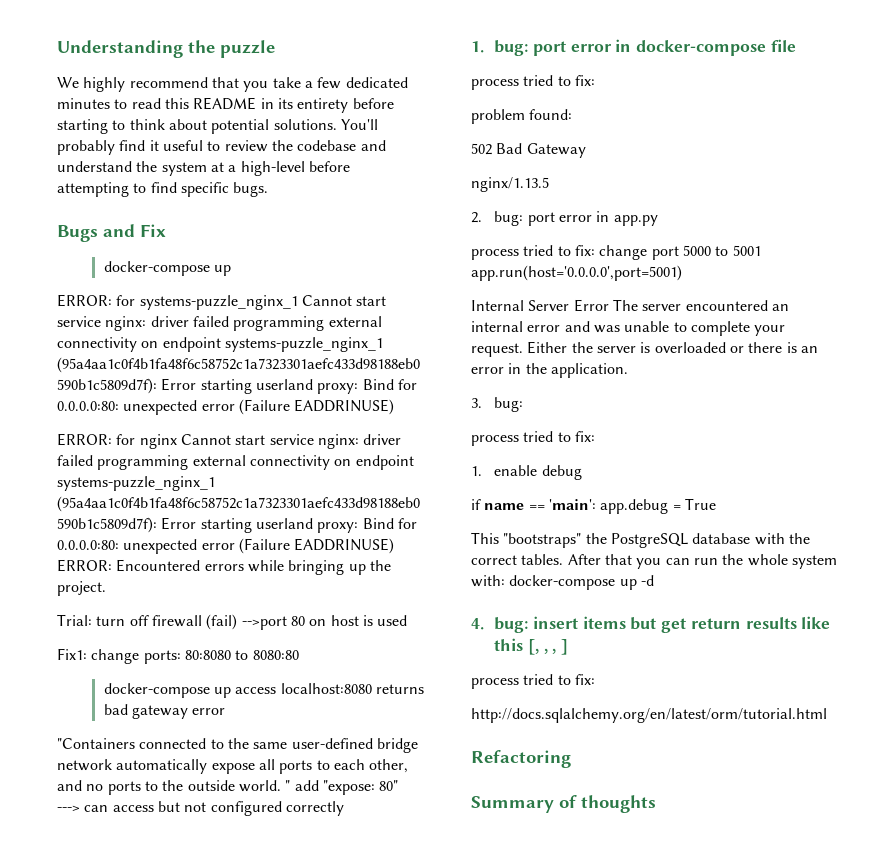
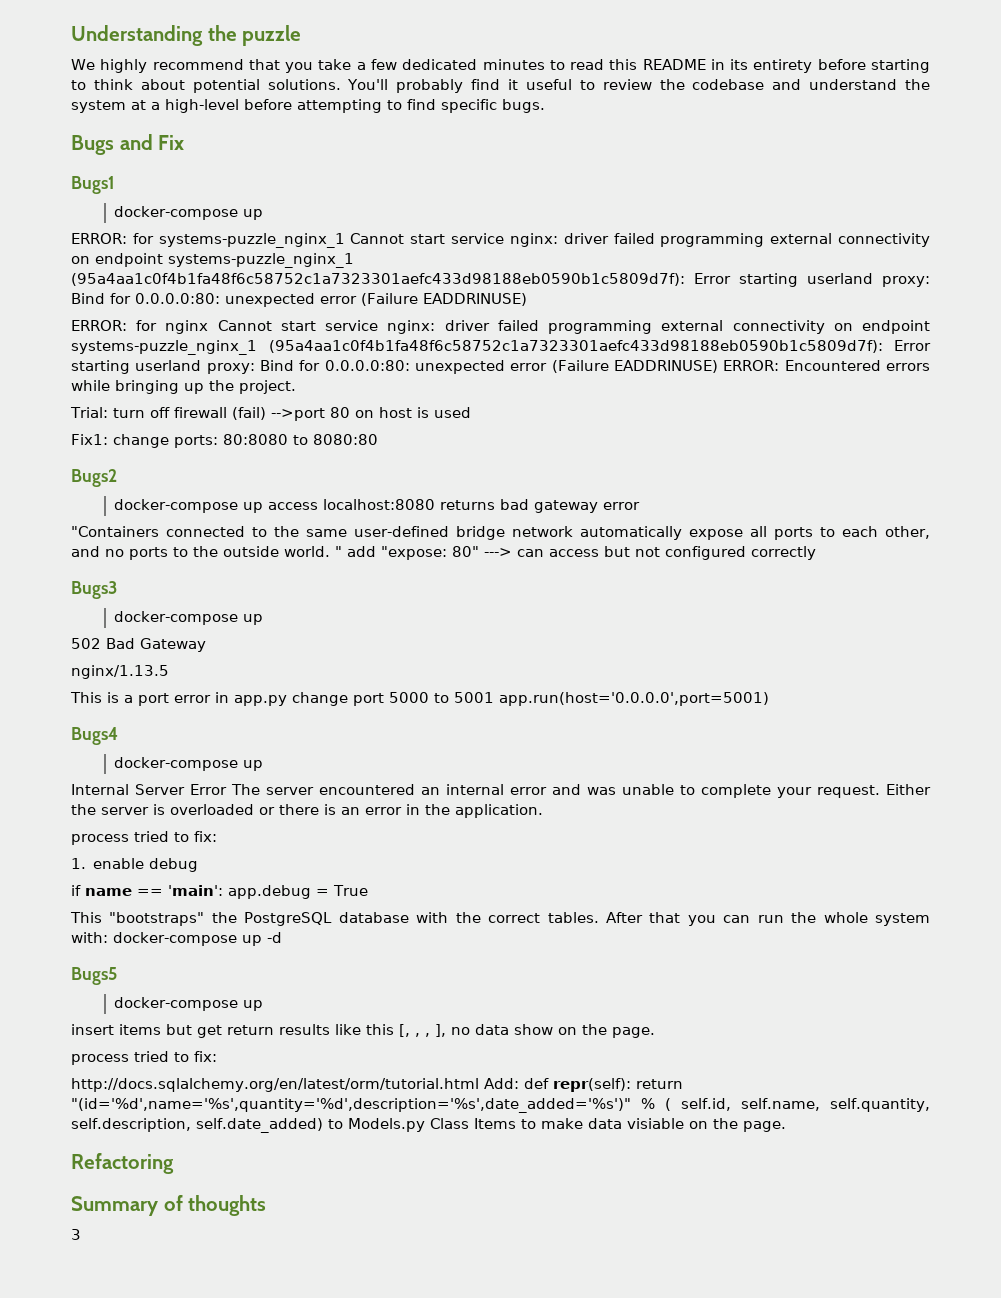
(166, 230) none -> [71,176,114,194] // Bugs1
(299, 655) none -> [71,469,117,487] // Bugs2
[471,39,796,56] [471,75,595,90] [471,109,573,124] 1. bug: port error in docker-compose file // process tried to fix: // problem found: -> [71,581,117,599] [114,611,264,625] Bugs3 // docker-compose up
[471,211,524,226] 2. bug: -> [70,692,133,703] This is a
[471,245,595,260] // process tried to fix: -> (287, 700) none
(682, 273) none -> [71,727,118,745] [114,757,264,771] // Bugs4 // docker-compose up
[471,397,524,412] // 3. bug: -> (543, 811) none
[471,617,529,633] 4. bug: -> [71,967,117,985] [114,997,264,1011] Bugs5 // docker-compose up //
[561,639,569,655] ] -> [435,1024,655,1038] ], no data show on the page.
(827, 715) none -> [483,1078,683,1092] [71,1098,931,1113] [71,1118,786,1133] Add: def repr(self): return "(id='%d',name='%s',quantity='%d',description='%s',date_added='%s')" % ( self.id, self.name, self.quantity, self.description, self.date_added) to Models.py Class Items to make data visiable on the page.
(656, 804) none -> [71,1229,81,1240] // 3

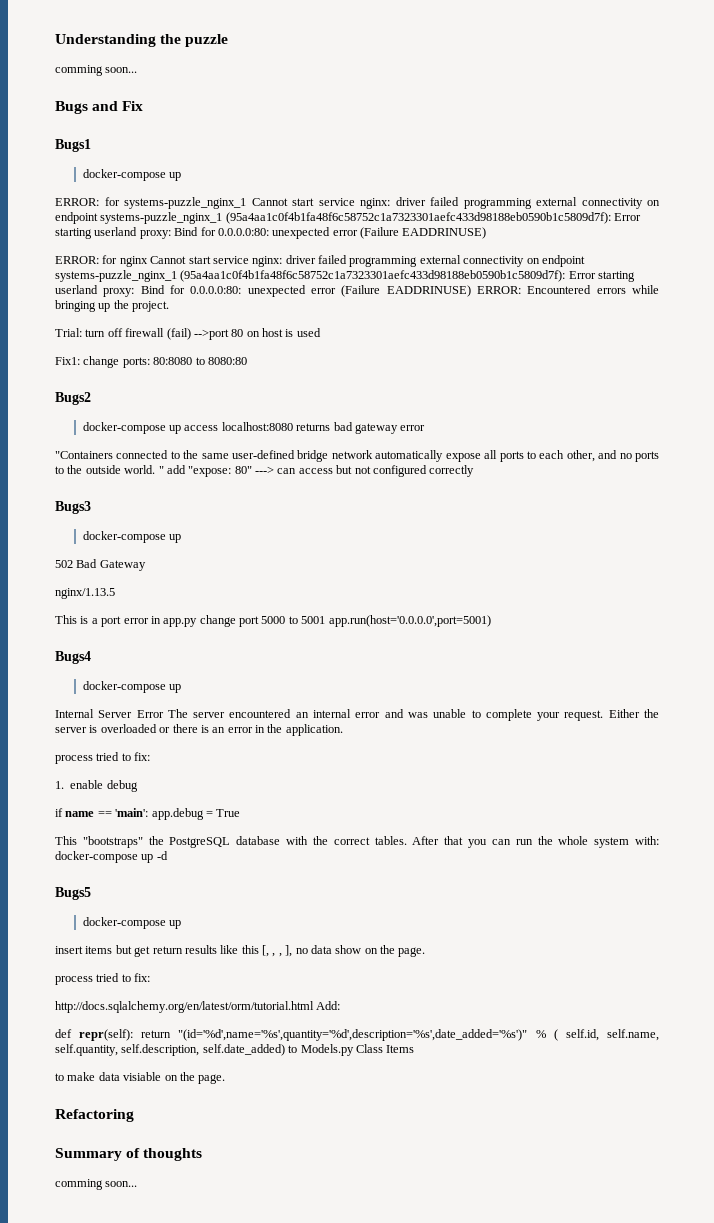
[71,59,931,73] [71,79,930,93] [71,99,545,113] We highly recommend that you take a few dedicated minutes to read this README in its entirety before starting to think about potential solutions. You'll probably find it useful to review the codebase and understand the system at a high-level before attempting to find specific bugs. -> [55,65,138,76] comming soon...
(519, 1083) none -> (341, 1005) //
(516, 1123) none -> (415, 1049) //
[71,1229,81,1240] 3 -> [55,1179,138,1190] comming soon...

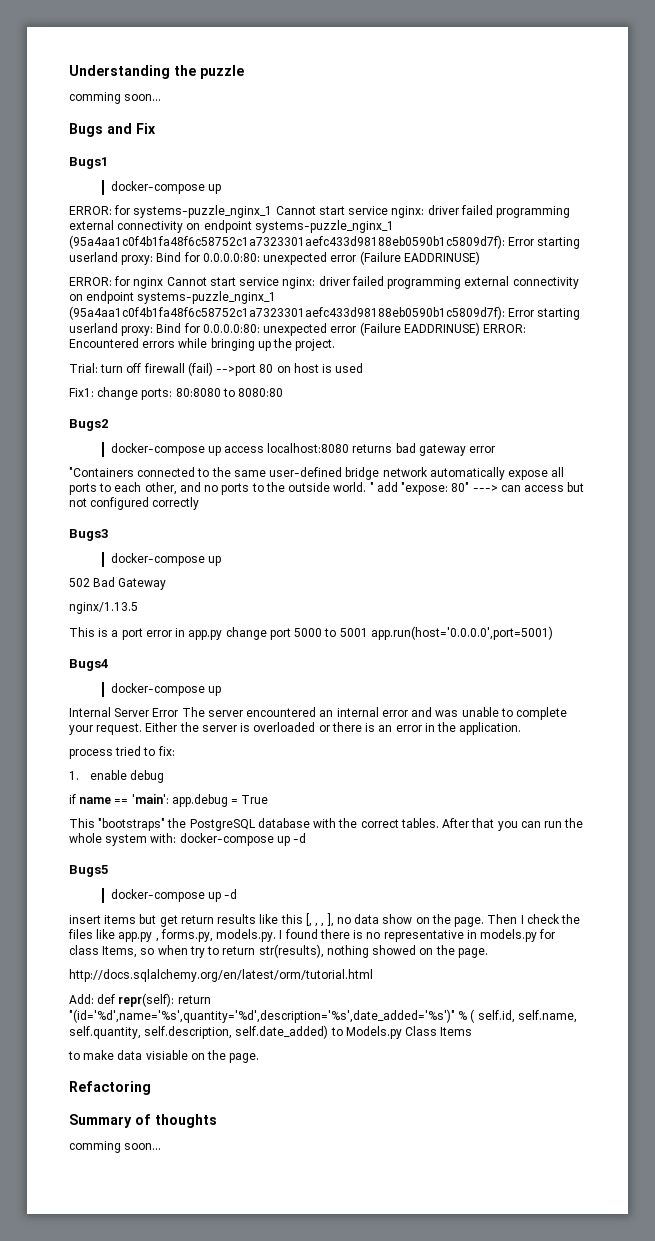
(182, 924) none -> [224,889,238,899] -d
[55,973,151,985] // process tried to fix: -> [487,914,581,924] [68,929,556,942] [69,944,488,958] Then I check the files like app.py , forms.py, models.py. I found there is no representative in models.py for class Items, so when try to return str(results), nothing showed on the page.
(314, 1007) none -> (373, 975) //
(341, 1005) // -> (94, 999) none

